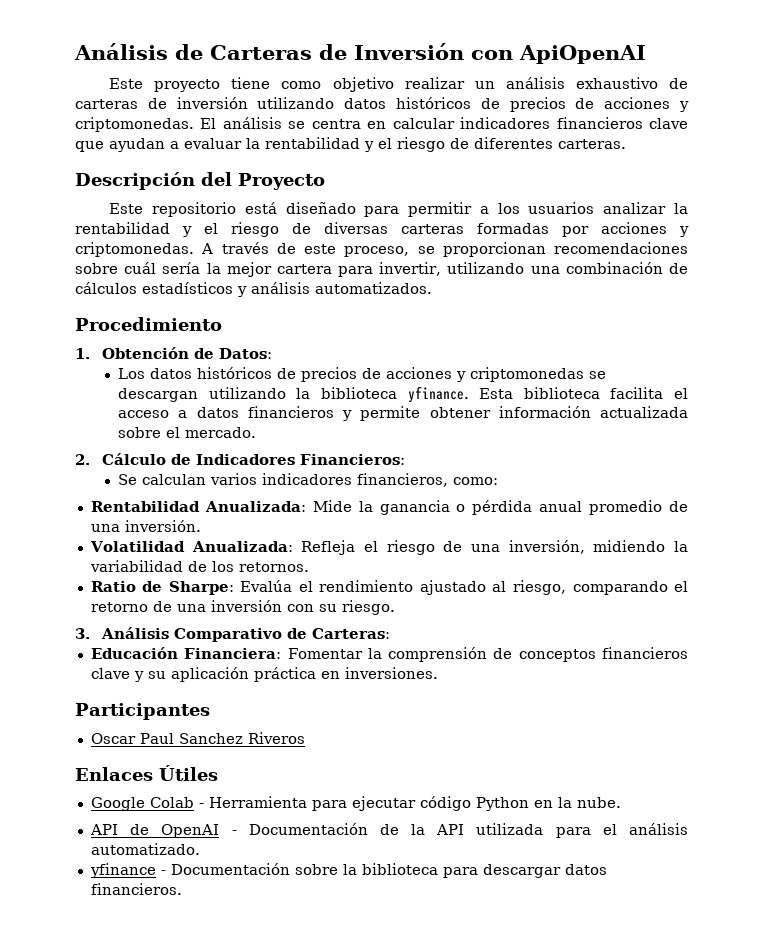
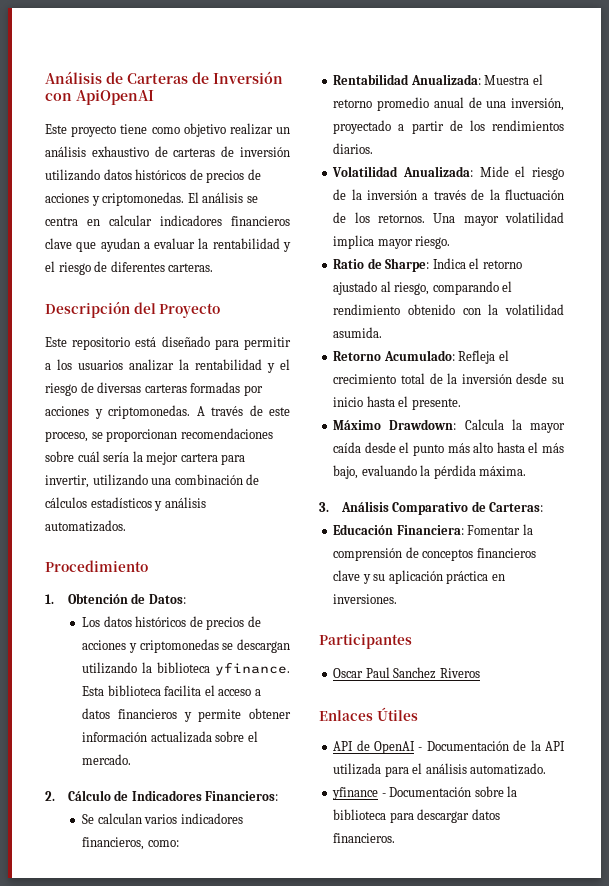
[312,500,688,515] [90,520,201,532] Mide la ganancia o pérdida anual promedio de una inversión. -> [484,74,543,85] [333,97,564,111] [333,120,564,134] [333,143,374,154] Muestra el retorno promedio anual de una inversión, proyectado a partir de los rendimientos diarios.
[301,540,688,555] [89,560,309,572] Refleja el riesgo de una inversión, midiendo la variabilidad de los retornos. -> [479,166,564,180] [333,189,564,200] [333,212,564,226] [333,235,451,249] Mide el riesgo de la inversión a través de la fluctuación de los retornos. Una mayor volatilidad implica mayor riesgo.
[240,580,414,592] Evalúa el rendimiento -> [432,258,522,269] Indica el retorno
[90,600,395,615] retorno de una inversión con su riesgo. -> [333,304,564,315] [333,327,383,338] [333,350,509,364] [333,373,564,384] [333,396,461,410] [333,419,565,433] [333,442,564,456] [333,465,527,479] rendimiento obtenido con la volatilidad asumida. // Retorno Acumulado: Refleja el crecimiento total de la inversión desde su inicio hasta el presente. // Máximo Drawdown: Calcula la mayor caída desde el punto más alto hasta el más bajo, evaluando la pérdida máxima.
[90,796,621,811] // Google Colab - Herramienta para ejecutar código Python en la nube. -> (418, 714) none

